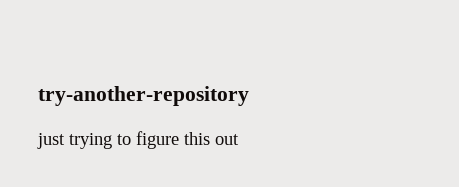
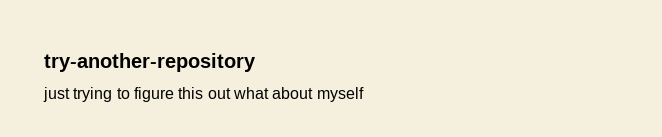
(239, 139) none -> [232,87,364,102] what about myself

